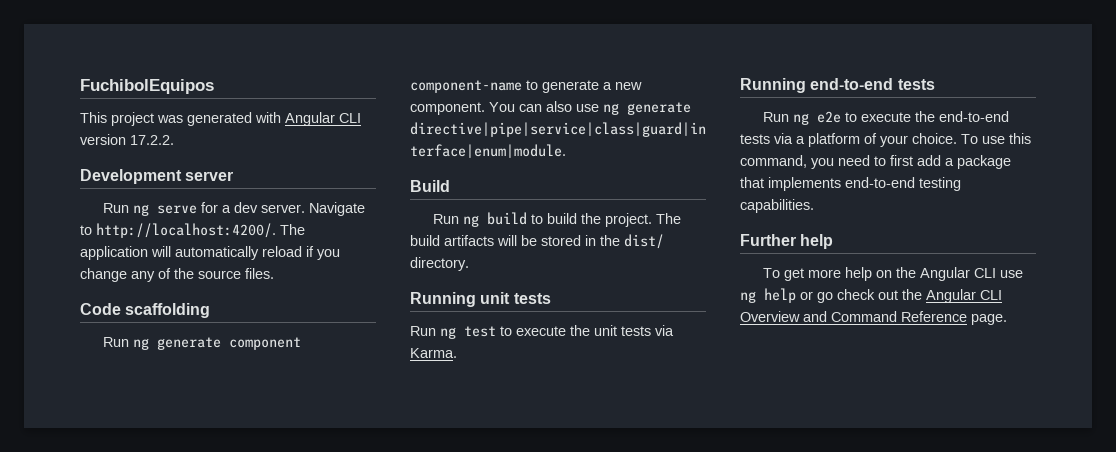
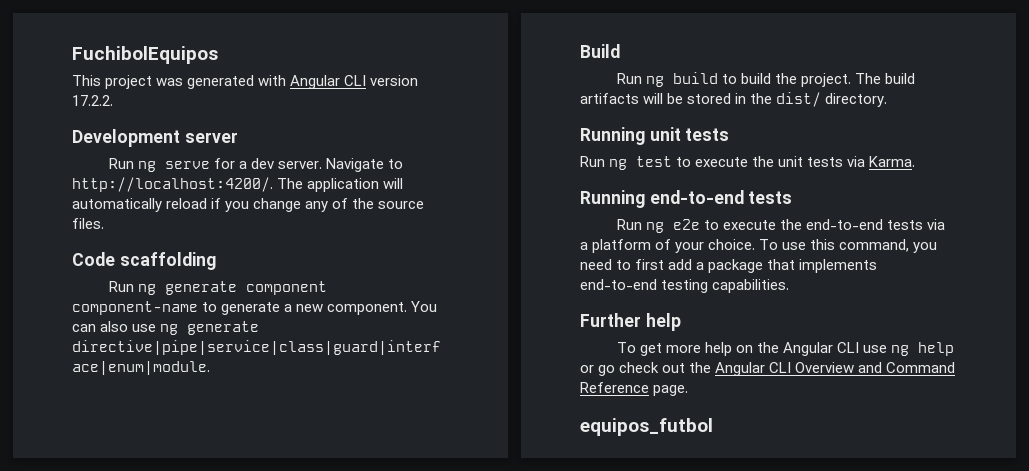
(1007, 319) none -> [580,418,713,436] // equipos_futbol

